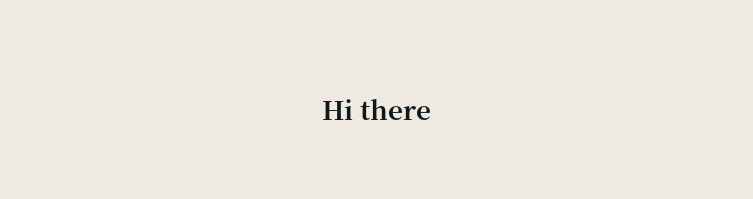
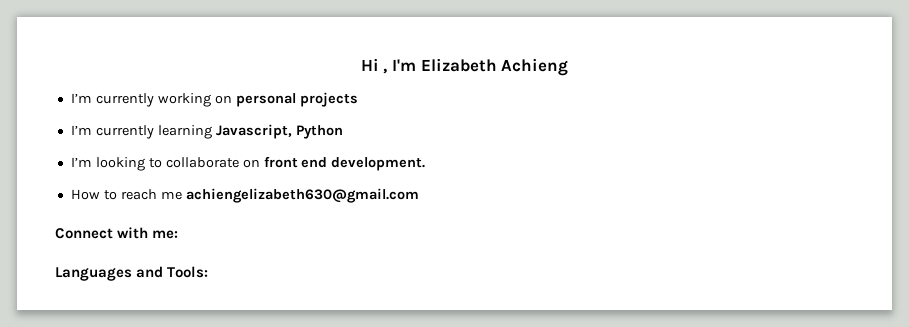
[360,99,432,120] there -> [383,58,569,76] [70,92,358,107] [70,124,343,139] [70,156,426,171] [70,188,419,203] [55,227,179,239] [55,266,209,281] , I'm Elizabeth Achieng // I’m currently working on personal projects // I’m currently learning Javascript, Python // I’m looking to collaborate on front end development. // How to reach me achiengelizabeth630@gmail.com // Connect with me: // Languages and Tools:

